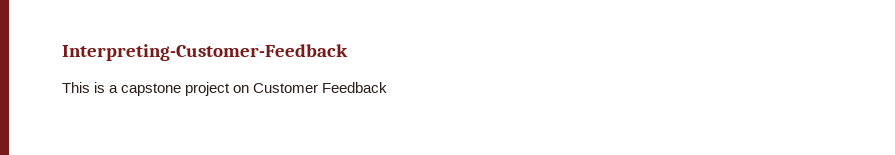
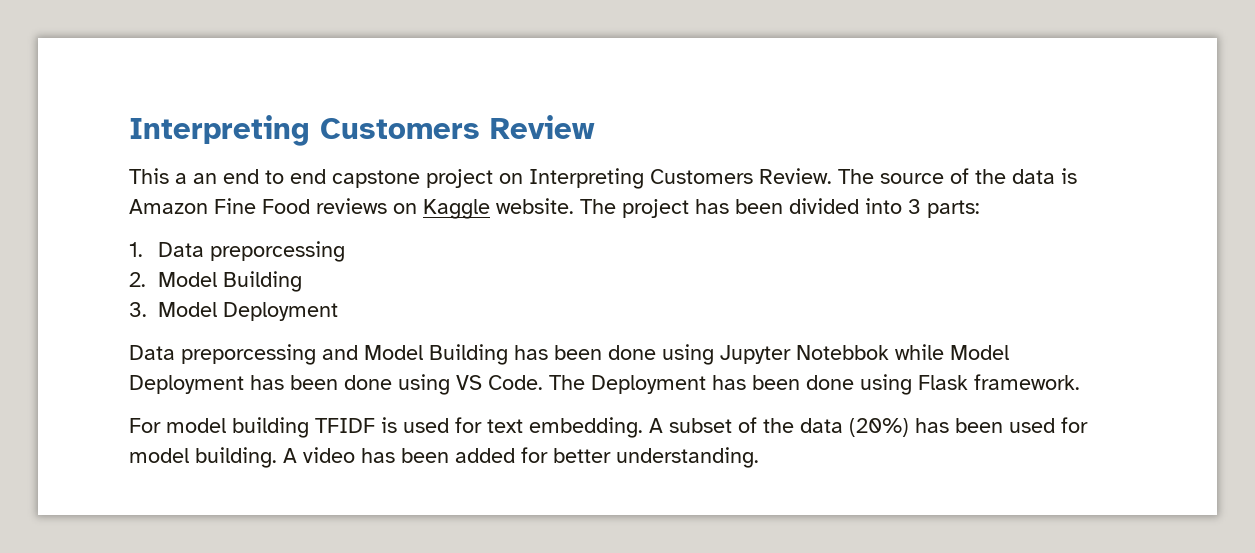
[62,44,348,61] [62,82,388,96] Interpreting-Customer-Feedback // This is a capstone project on Customer Feedback -> [129,115,595,146] [129,168,1077,189] [129,198,980,219] [129,241,346,262] [129,271,303,292] [129,302,339,321] [129,344,1009,365] [129,374,1080,395] [129,417,1088,438] [129,447,759,468] Interpreting Customers Review // This a an end to end capstone project on Interpreting Customers Review. The source of the data is Amazon Fine Food reviews on Kaggle website. The project has been divided into 3 parts: // 1. Data preporcessing // 2. Model Building // 3. Model Deployment // Data preporcessing and Model Building has been done using Jupyter Notebbok while Model Deployment has been done using VS Code. The Deployment has been done using Flask framework. // For model building TFIDF is used for text embedding. A subset of the data (20%) has been used for model building. A video has been added for better understanding.

